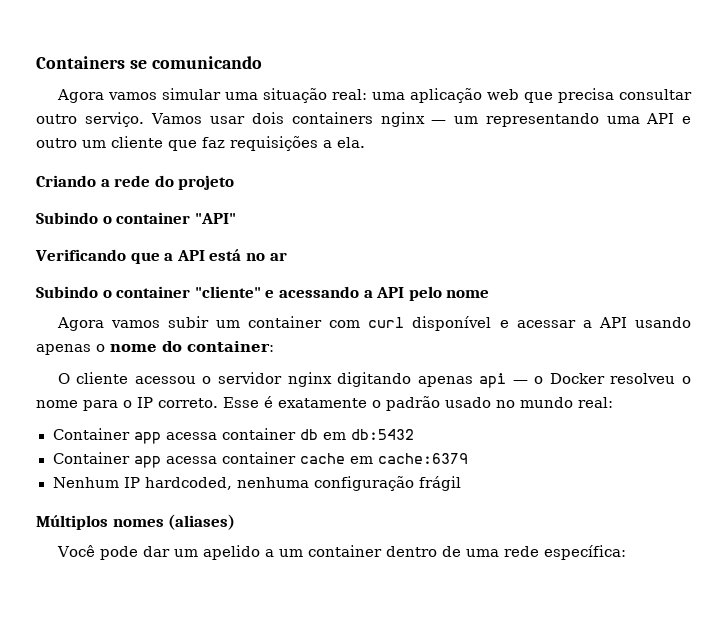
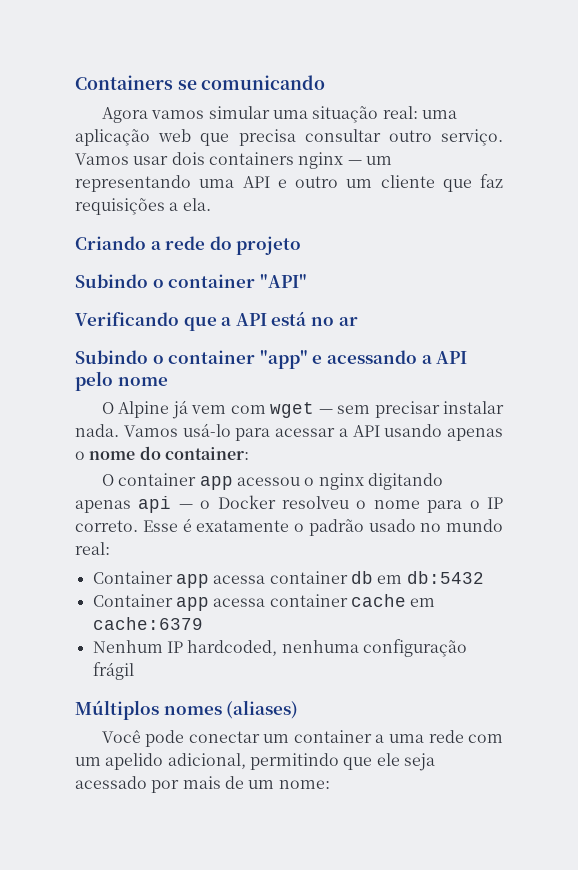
[194,286,261,298] "cliente" -> [259,350,308,369] "app"
[56,316,509,331] Agora vamos subir um container com curl disponível e -> [101,400,505,419] [75,423,271,441] O Alpine já vem com wget — sem precisar instalar nada. Vamos usá-lo para
[76,372,129,384] cliente -> [118,473,233,490] container app
[217,372,282,384] servidor -> (315, 481) none
[142,545,626,560] dar um apelido a um container dentro de uma rede específica: -> [188,730,503,743] [75,753,435,771] [75,776,330,793] conectar um container a uma rede com um apelido adicional, permitindo que ele seja acessado por mais de um nome:

